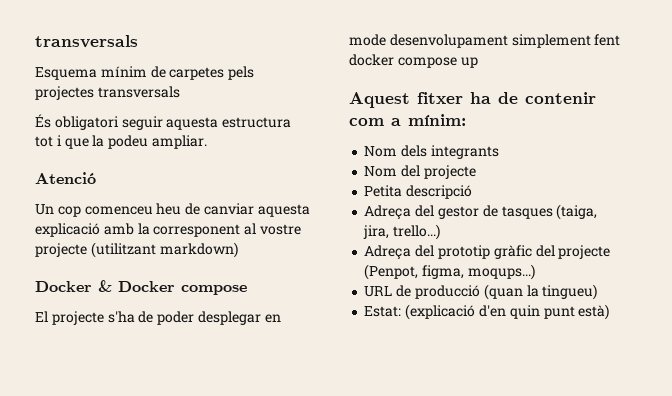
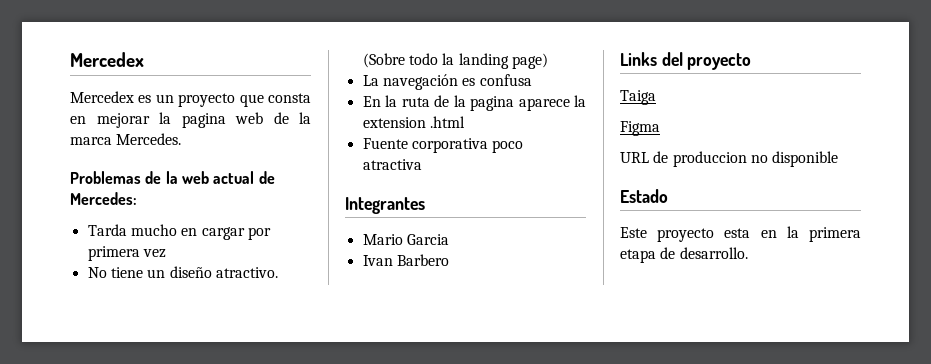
[35,35,138,48] [35,66,255,80] [35,86,180,100] [35,114,292,130] [35,135,207,149] [35,172,96,184] [35,203,310,217] [35,223,301,237] [35,242,238,258] [35,280,247,295] [35,311,281,325] [349,34,621,48] [349,54,478,68] [349,92,596,108] [349,114,466,126] [364,145,499,159] [364,165,476,179] [364,185,473,199] [364,204,598,220] [363,224,441,240] [364,245,611,260] [364,264,535,280] [364,284,598,300] [364,304,610,320] transversals // Esquema mínim de carpetes pels projectes transversals // És obligatori seguir aquesta estructura tot i que la podeu ampliar. // Atenció // Un cop comenceu heu de canviar aquesta explicació amb la corresponent al vostre projecte (utilitzant markdown) // Docker & Docker compose // El projecte s'ha de poder desplegar en mode desenvolupament simplement fent docker compose up // Aquest fitxer ha de contenir com a mínim: // Nom dels integrants // Nom del projecte // Petita descripció // Adreça del gestor de tasques (taiga, jira, trello...) // Adreça del prototip gràfic del projecte (Penpot, figma, moqups...) // URL de producció (quan la tingueu) // Estat: (explicació d'en quin punt està) -> [70,52,144,67] [70,91,311,107] [70,112,311,128] [70,133,182,145] [70,171,275,184] [70,192,137,205] [87,224,271,240] [87,246,166,261] [87,266,278,278] [362,53,548,69] [362,74,532,90] [362,95,586,111] [362,116,465,128] [362,138,524,153] [362,159,422,170] [345,197,425,214] [362,234,449,245] [362,254,449,266] [620,52,752,70] [620,90,656,105] [620,121,660,136] [620,151,839,167] [620,189,668,203] [620,226,861,242] [620,247,748,263] Mercedex // Mercedex es un proyecto que consta en mejorar la pagina web de la marca Mercedes. // Problemas de la web actual de Mercedes: // Tarda mucho en cargar por primera vez // No tiene un diseño atractivo. (Sobre todo la landing page) // La navegación es confusa // En la ruta de la pagina aparece la extension .html // Fuente corporativa poco atractiva // Integrantes // Mario Garcia // Ivan Barbero // Links del proyecto // Taiga // Figma // URL de produccion no disponible // Estado // Este proyecto esta en la primera etapa de desarrollo.

